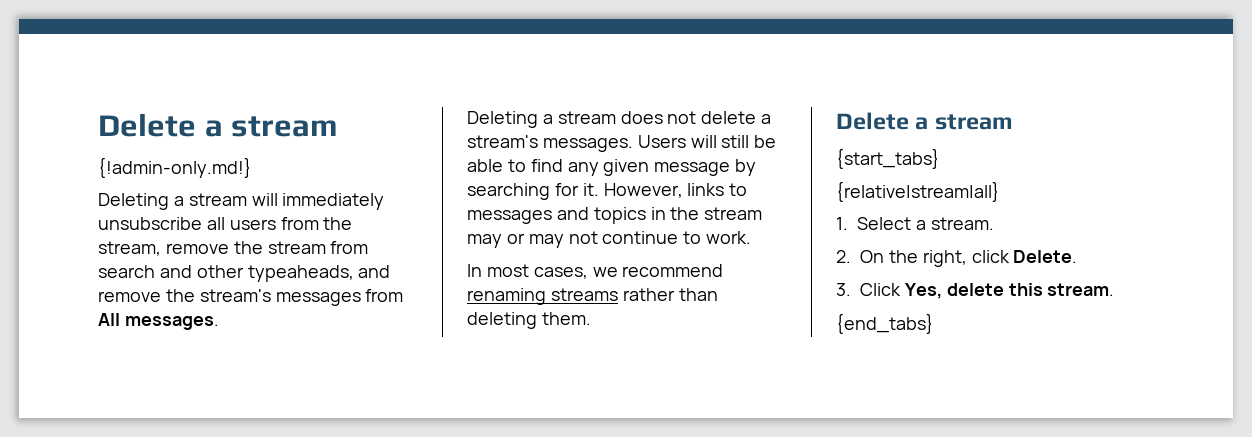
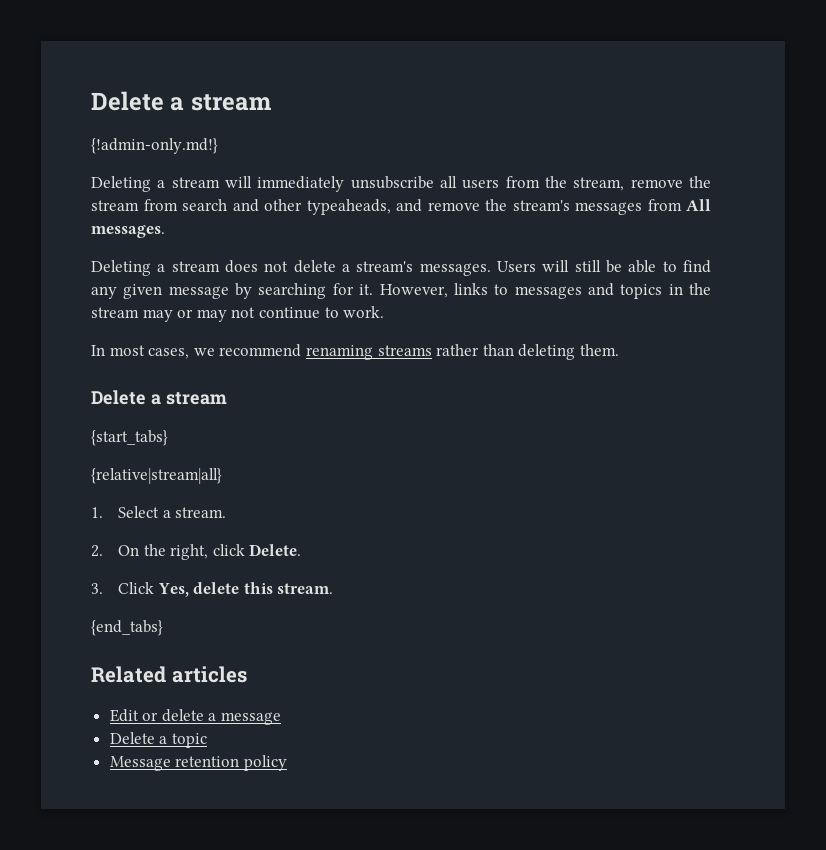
(934, 323) none -> [91,666,247,683] [109,709,282,725] [109,732,207,748] [109,755,287,771] // Related articles // Edit or delete a message // Delete a topic // Message retention policy

